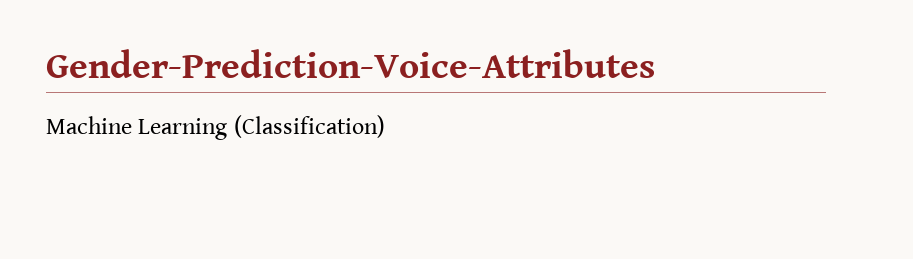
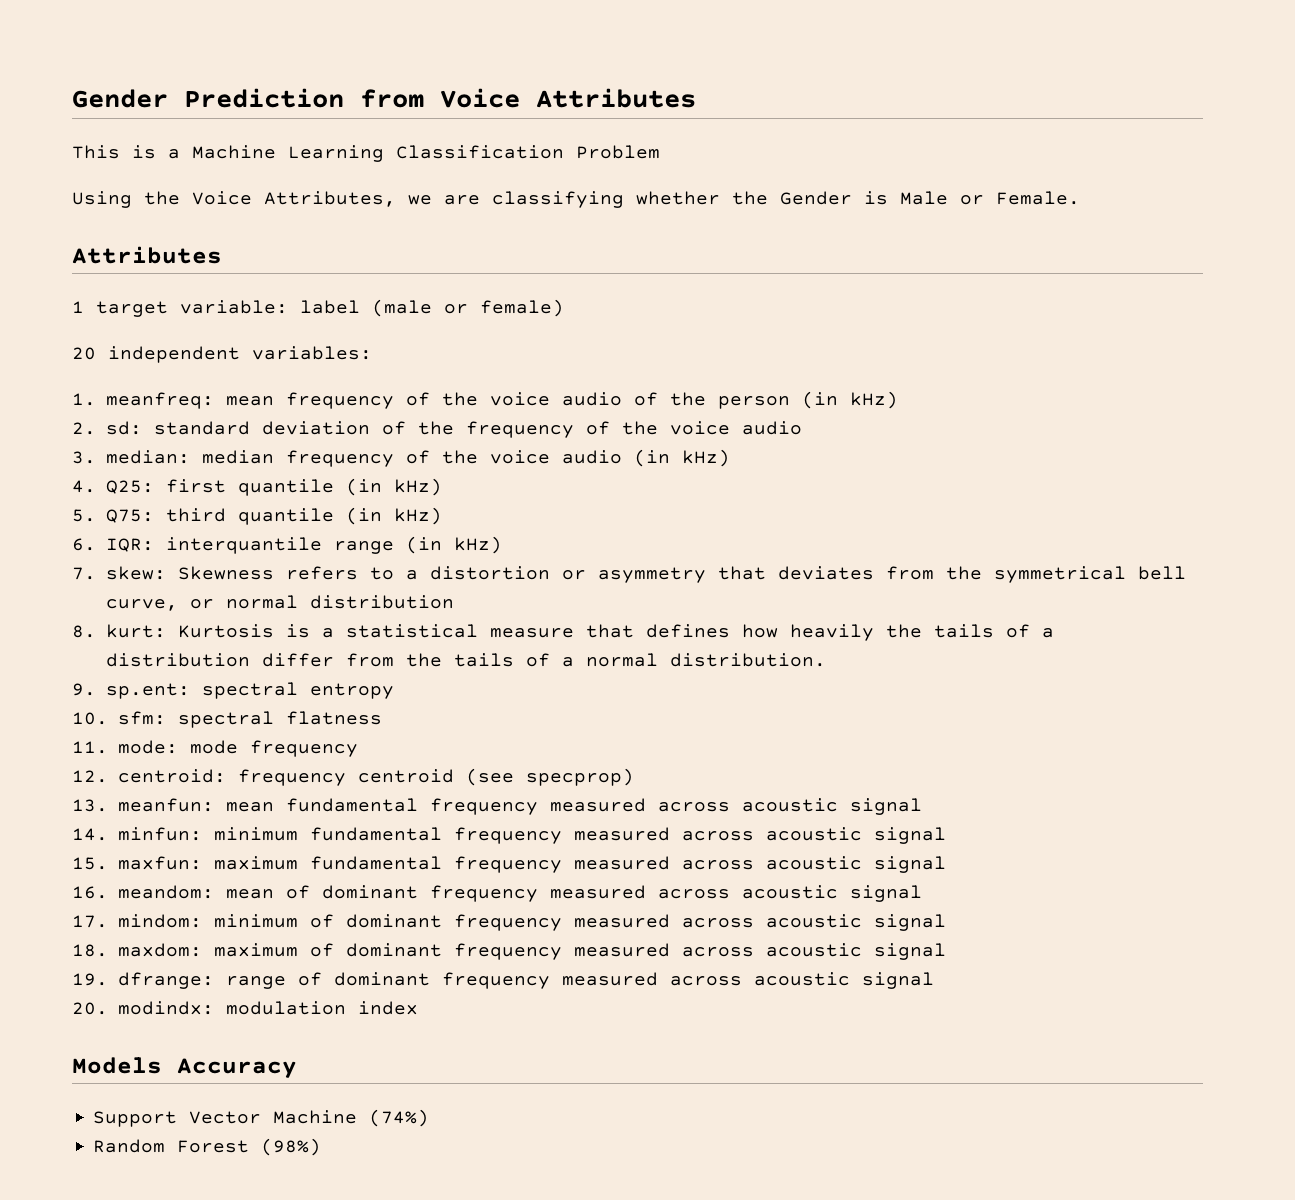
[46,49,655,78] [46,115,385,140] Gender-Prediction-Voice-Attributes // Machine Learning (Classification) -> [72,88,696,108] [72,145,660,162] [72,191,1080,208] [72,246,222,264] [72,299,564,317] [72,346,372,363] [72,391,898,409] [72,421,802,438] [72,449,730,467] [72,478,442,496] [72,507,442,525] [72,536,502,554] [72,566,1186,583] [105,595,454,611] [72,624,1054,641] [105,653,826,667] [72,682,394,699] [72,711,382,728] [72,740,358,757] [72,768,634,786] [72,798,922,815] [72,827,946,844] [72,856,946,873] [72,885,922,902] [72,914,946,931] [72,943,946,960] [72,972,934,989] [72,1001,418,1015] [72,1057,297,1078] [93,1109,430,1127] [93,1138,322,1156] Gender Prediction from Voice Attributes // This is a Machine Learning Classification Problem // Using the Voice Attributes, we are classifying whether the Gender is Male or Female. // Attributes // 1 target variable: label (male or female) // 20 independent variables: // 1. meanfreq: mean frequency of the voice audio of the person (in kHz) // 2. sd: standard deviation of the frequency of the voice audio // 3. median: median frequency of the voice audio (in kHz) // 4. Q25: first quantile (in kHz) // 5. Q75: third quantile (in kHz) // 6. IQR: interquantile range (in kHz) // 7. skew: Skewness refers to a distortion or asymmetry that deviates from the symmetrical bell curve, or normal distribution // 8. kurt: Kurtosis is a statistical measure that defines how heavily the tails of a distribution differ from the tails of a normal distribution. // 9. sp.ent: spectral entropy // 10. sfm: spectral flatness // 11. mode: mode frequency // 12. centroid: frequency centroid (see specprop) // 13. meanfun: mean fundamental frequency measured across acoustic signal // 14. minfun: minimum fundamental frequency measured across acoustic signal // 15. maxfun: maximum fundamental frequency measured across acoustic signal // 16. meandom: mean of dominant frequency measured across acoustic signal // 17. mindom: minimum of dominant frequency measured across acoustic signal // 18. maxdom: maximum of dominant frequency measured across acoustic signal // 19. dfrange: range of dominant frequency measured across acoustic signal // 20. modindx: modulation index // Models Accuracy // Support Vector Machine (74%) // Random Forest (98%)

